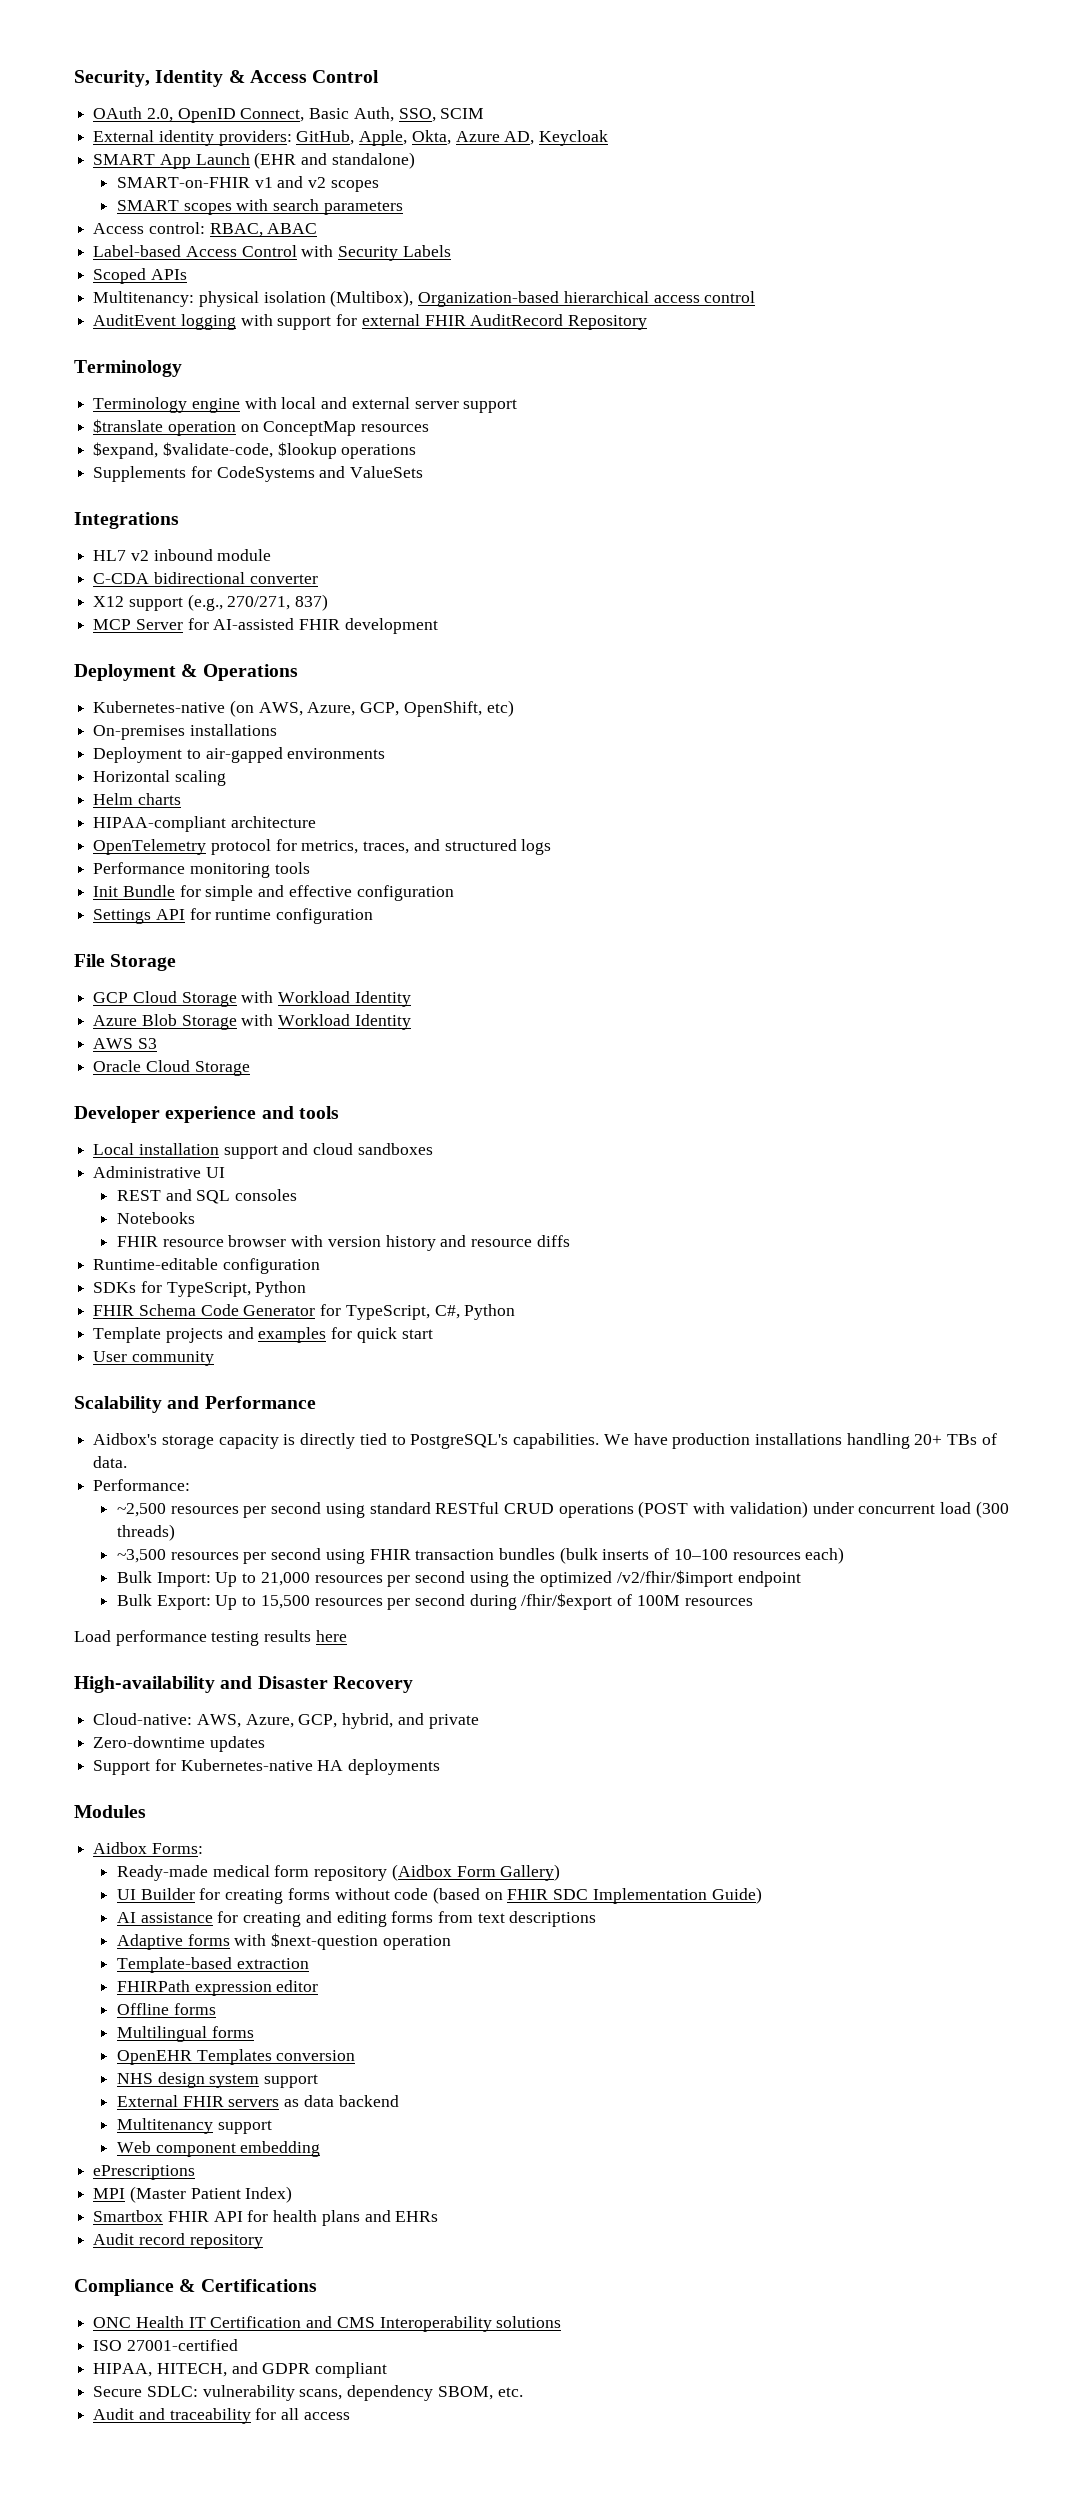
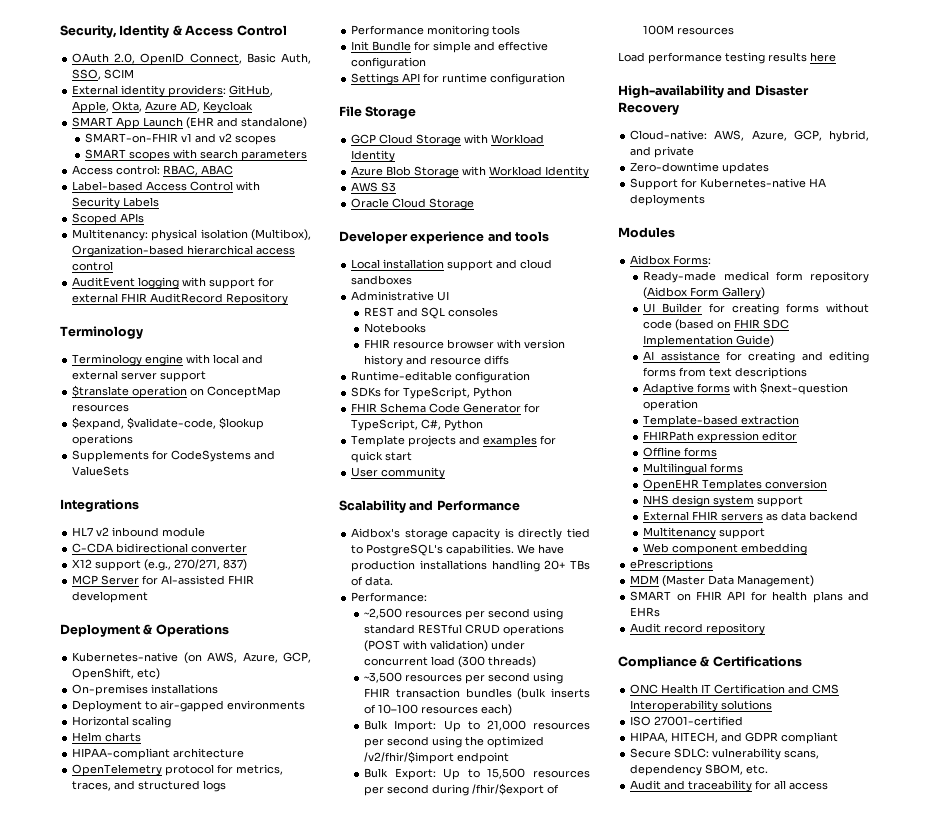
[93,2186,293,2203] [93,2210,164,2222] MPI (Master Patient Index) // Smartbox -> [630,575,815,587] [630,591,691,601] MDM (Master Data Management) // SMART on

